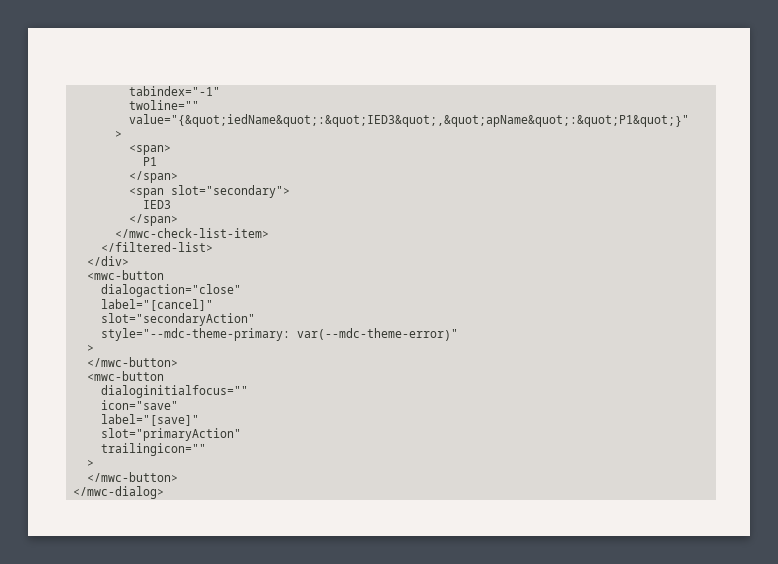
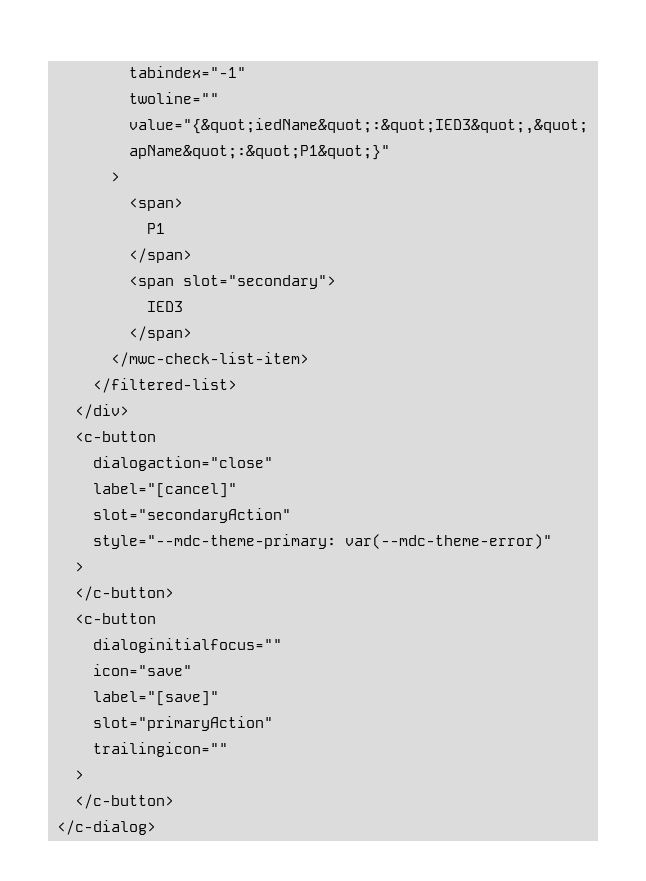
[86,270,164,280] <mwc-button -> [75,431,157,442] <c-button
[86,357,178,367] [86,371,164,381] </mwc-button> // <mwc-button -> [75,586,175,601] [75,613,157,624] </c-button> // <c-button
[86,472,178,482] [72,486,164,499] </mwc-button> // </mwc-dialog> -> [75,794,175,809] [57,820,157,835] </c-button> // </c-dialog>

